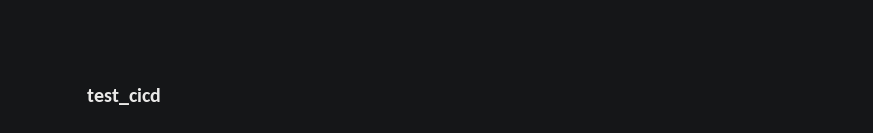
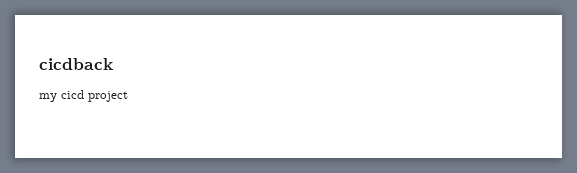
[87,88,161,105] test_cicd -> [39,58,113,70] [39,90,128,102] cicdback // my cicd project

